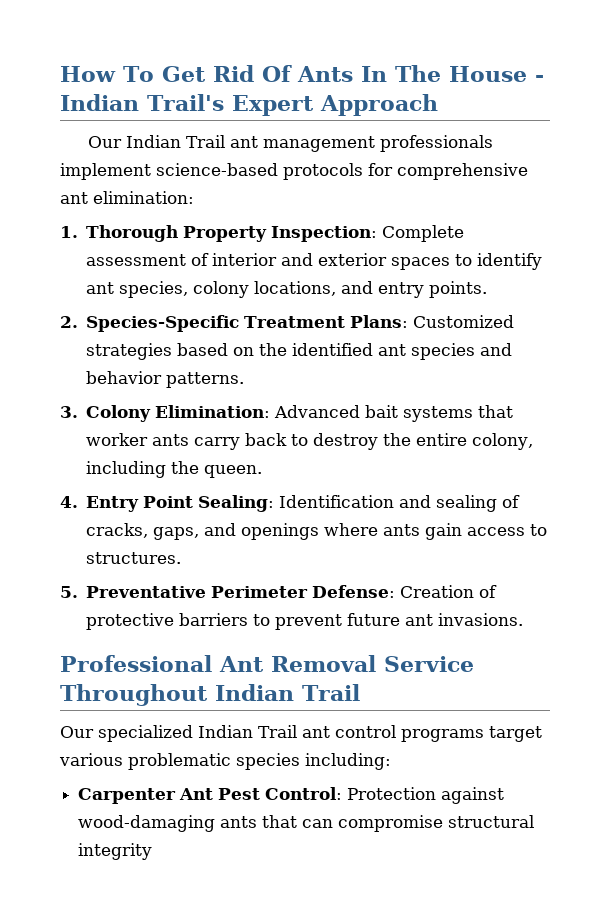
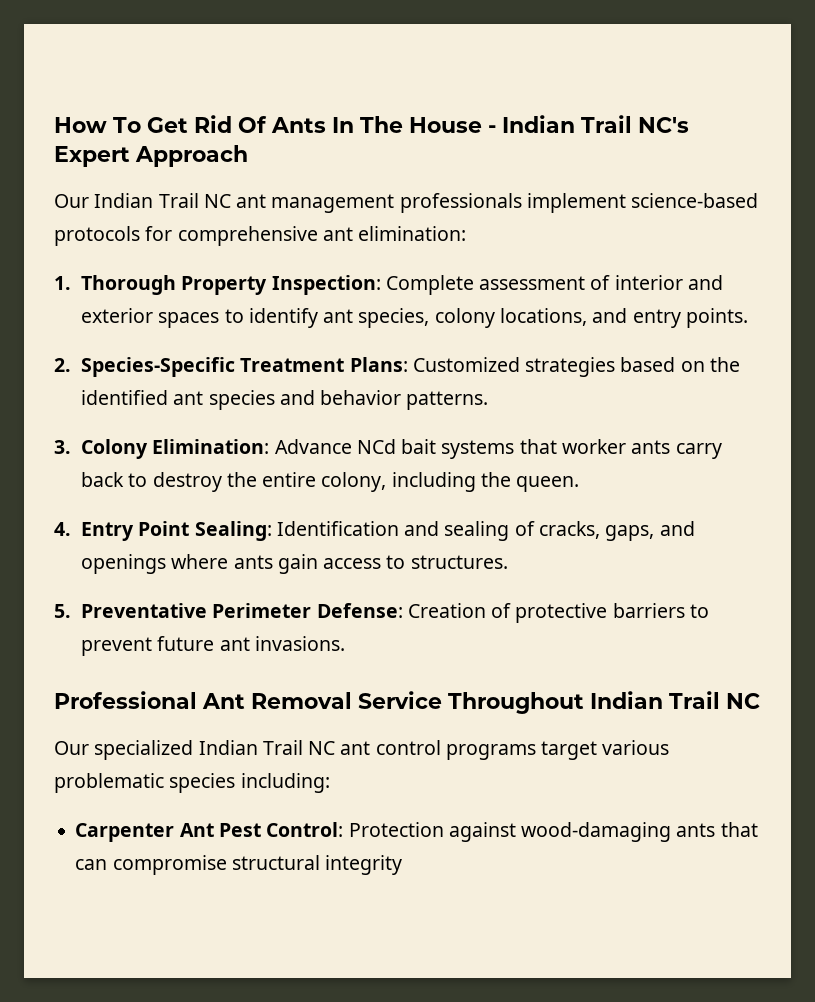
[147,94,224,111] Trail's -> [581,115,689,133] Trail NC's
(226, 141) none -> [203,194,231,208] NC
[274,405,361,418] Advanced -> [274,439,396,454] Advance NCd
(360, 692) none -> [726,693,760,709] NC
(297, 731) none -> [308,741,336,755] NC

